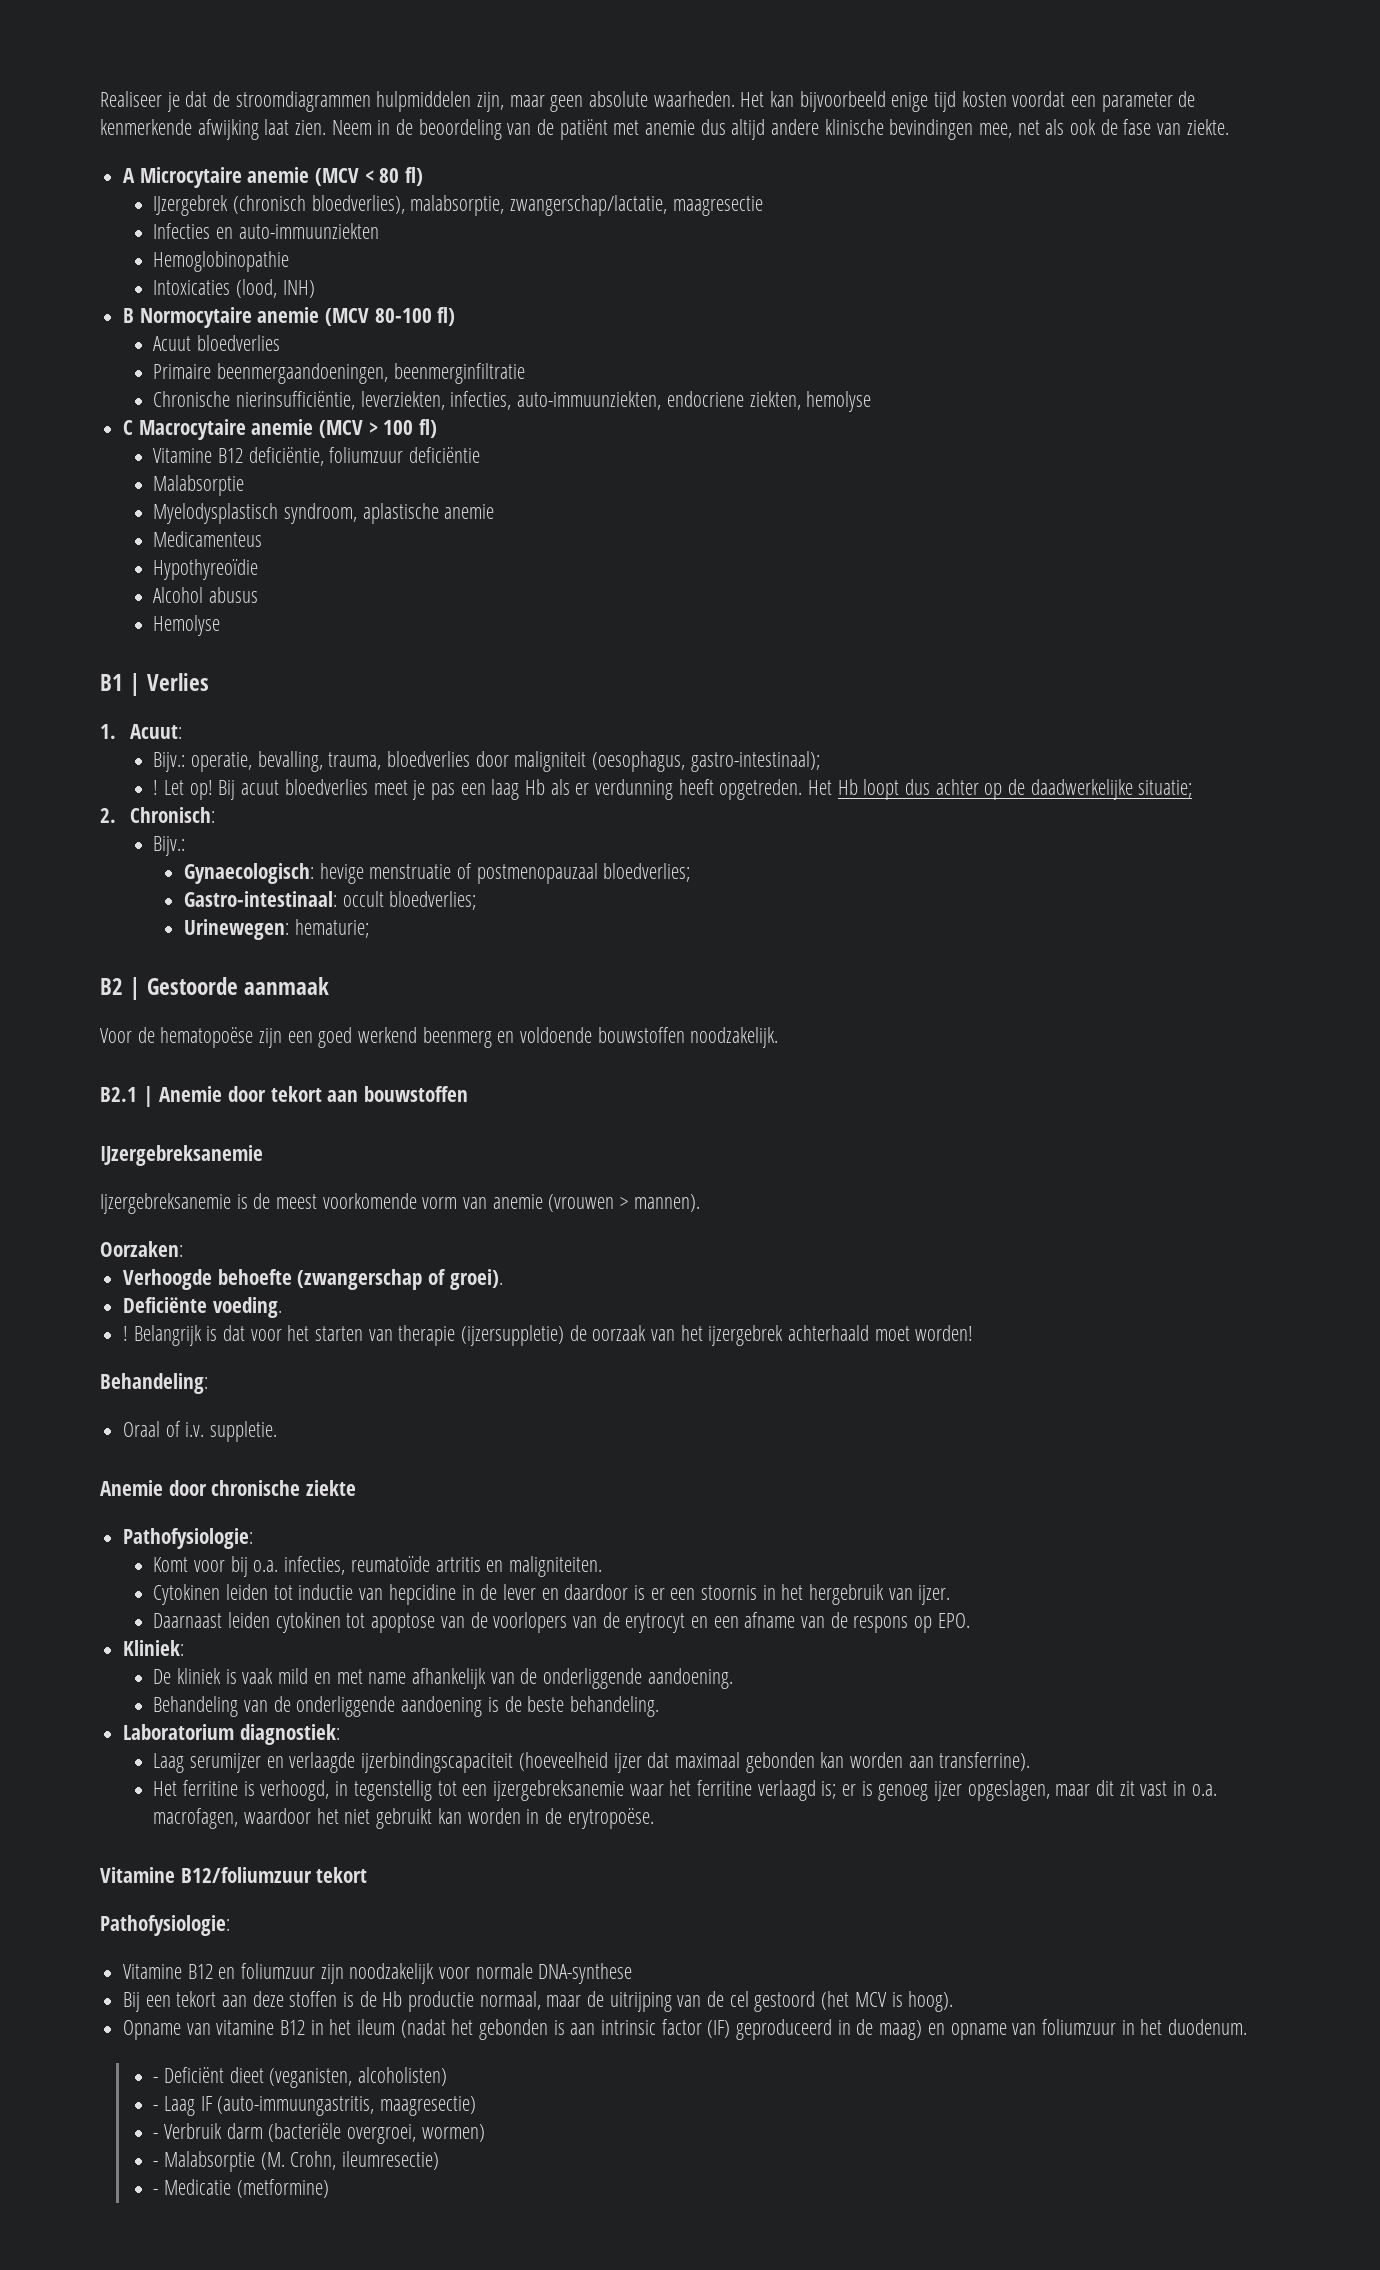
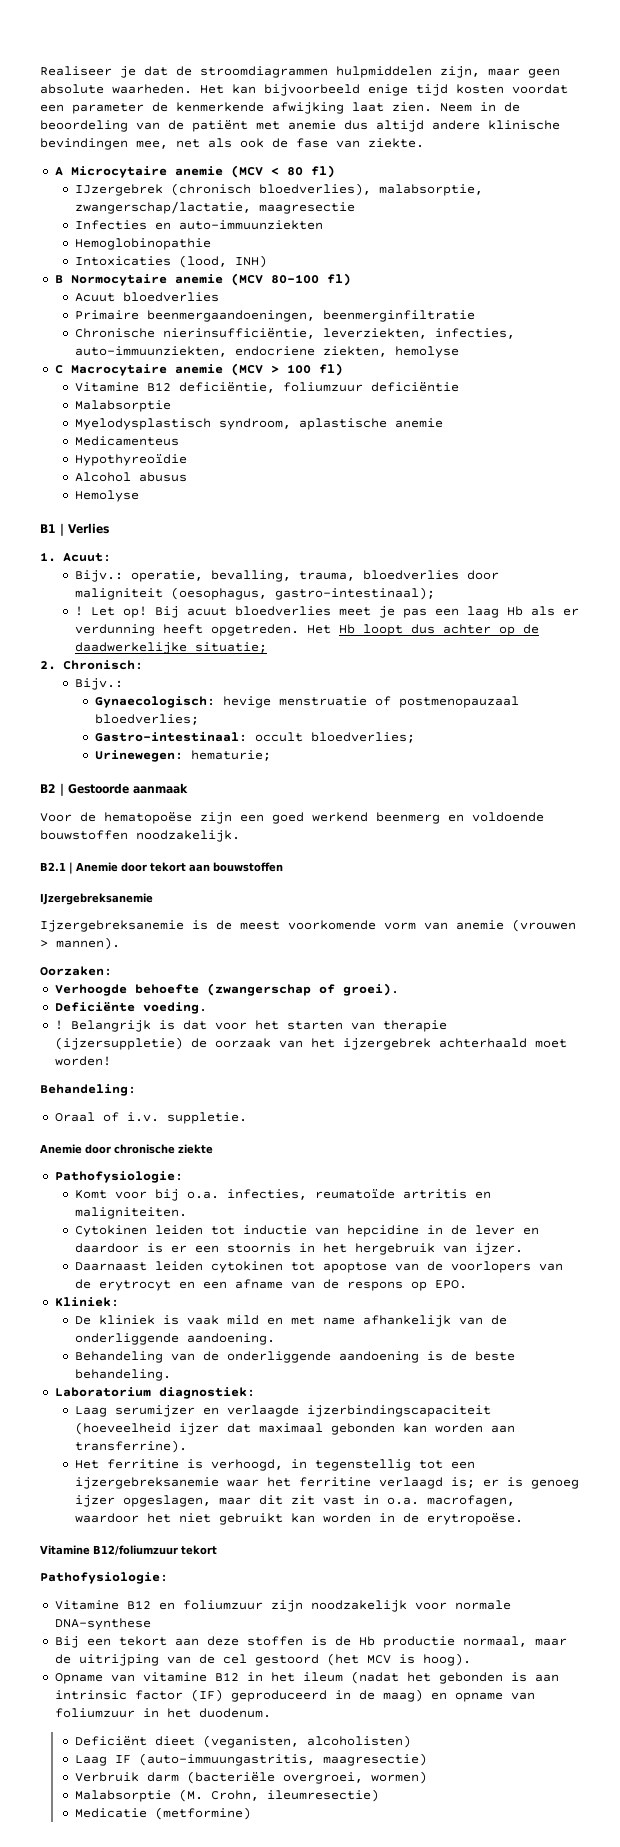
[153,2077,159,2083] - -> (271, 1713) none
[153,2105,159,2111] - -> (411, 1741) none
[153,2133,159,2139] - -> (427, 1759) none
[153,2161,159,2167] - -> (427, 1777) none
[153,2189,159,2195] - -> (379, 1795) none

